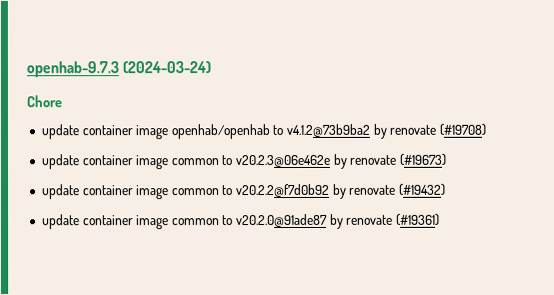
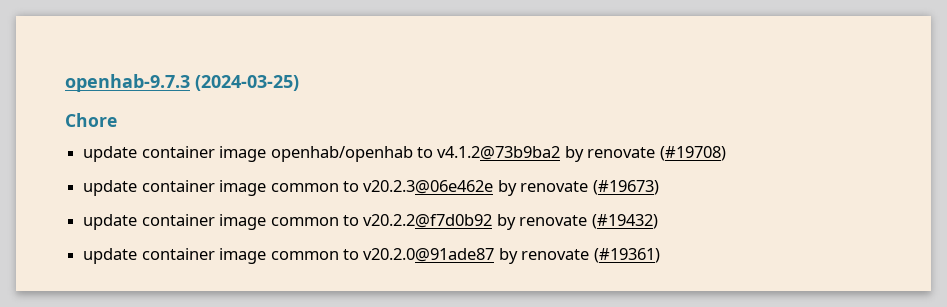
[122,61,212,74] (2024-03-24) -> [195,75,299,91] (2024-03-25)

